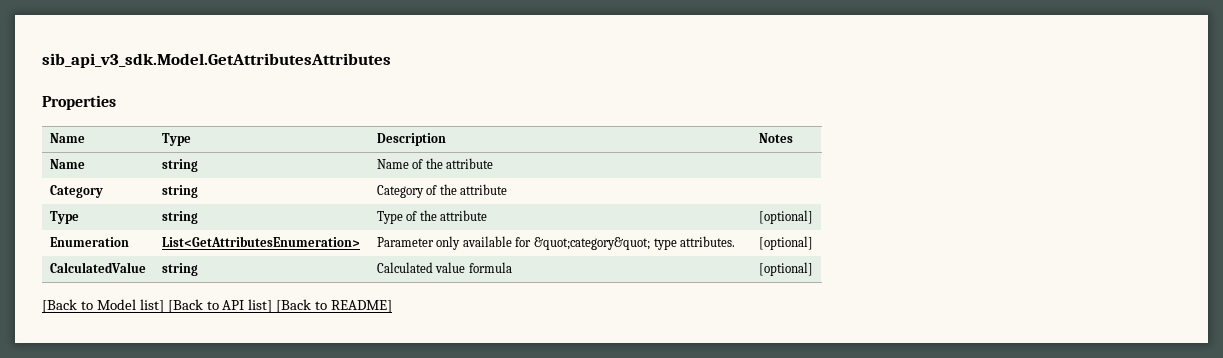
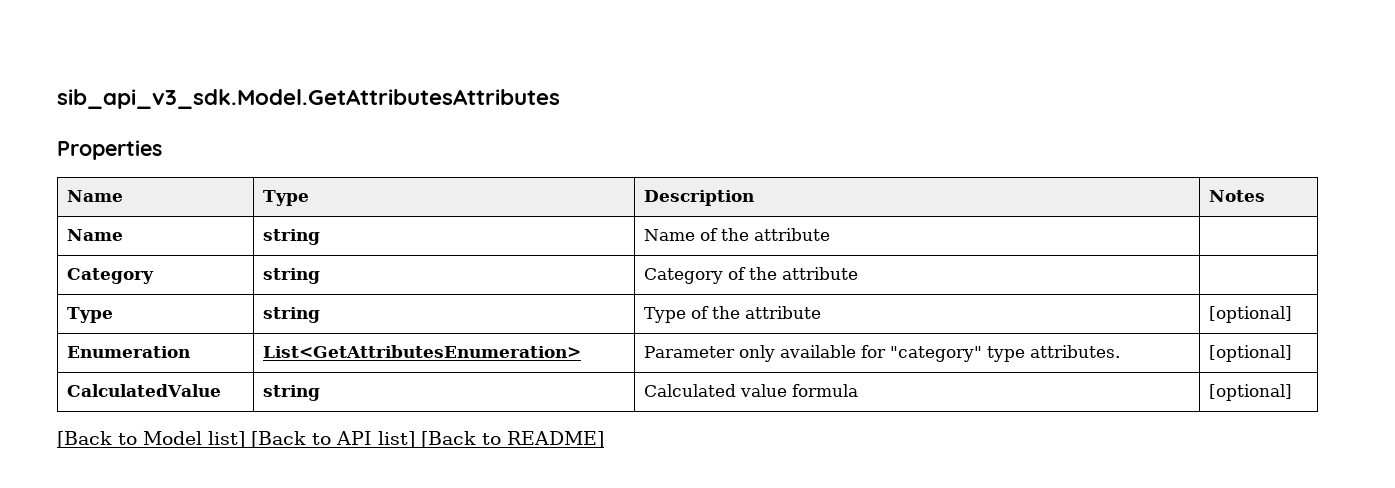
[533,237,650,250] &quot;category&quot; -> [890,346,983,362] "category"

